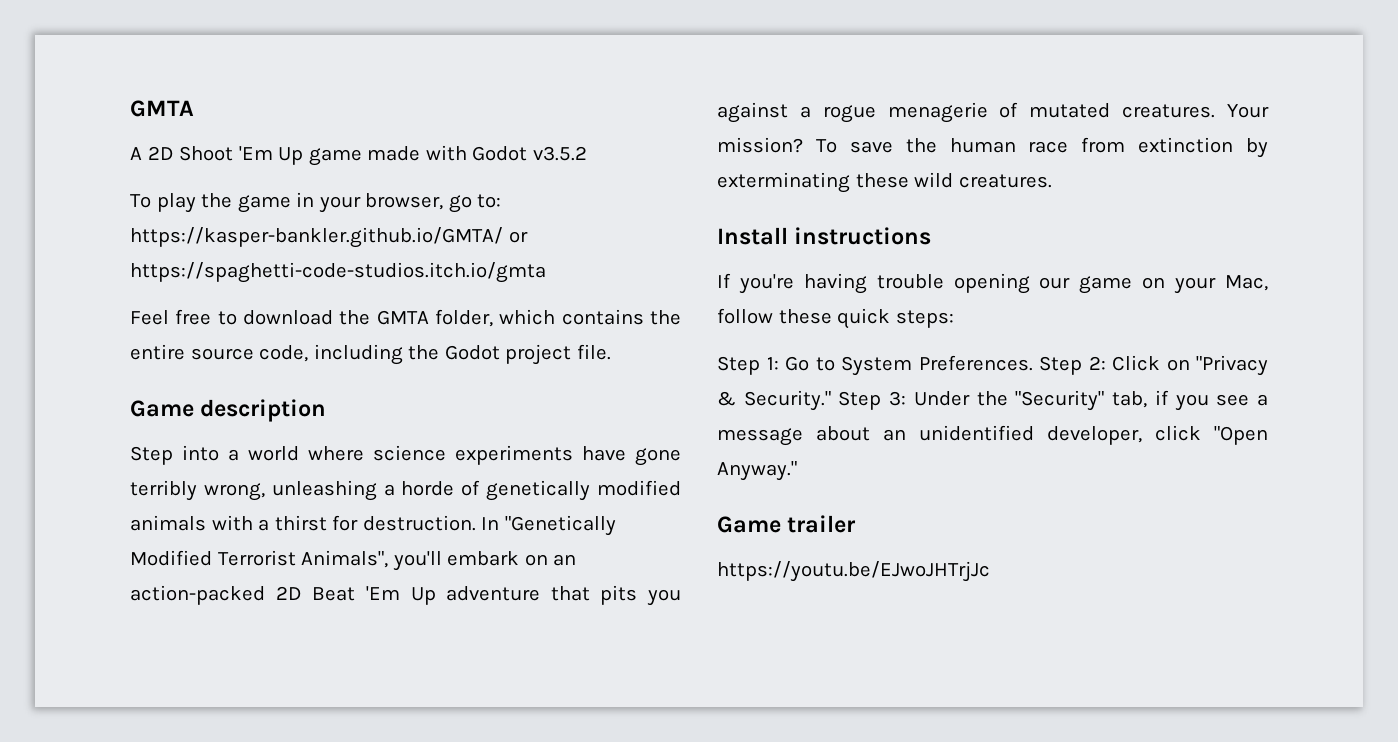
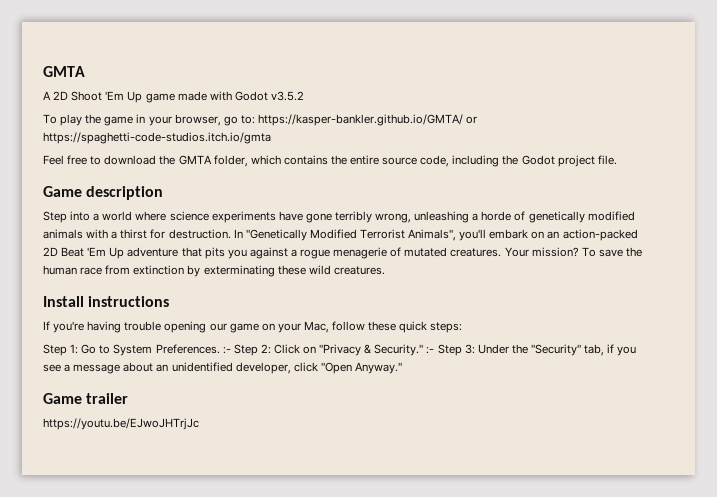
(1033, 363) none -> [222,347,231,354] :-
(831, 400) none -> [426,347,435,354] :-

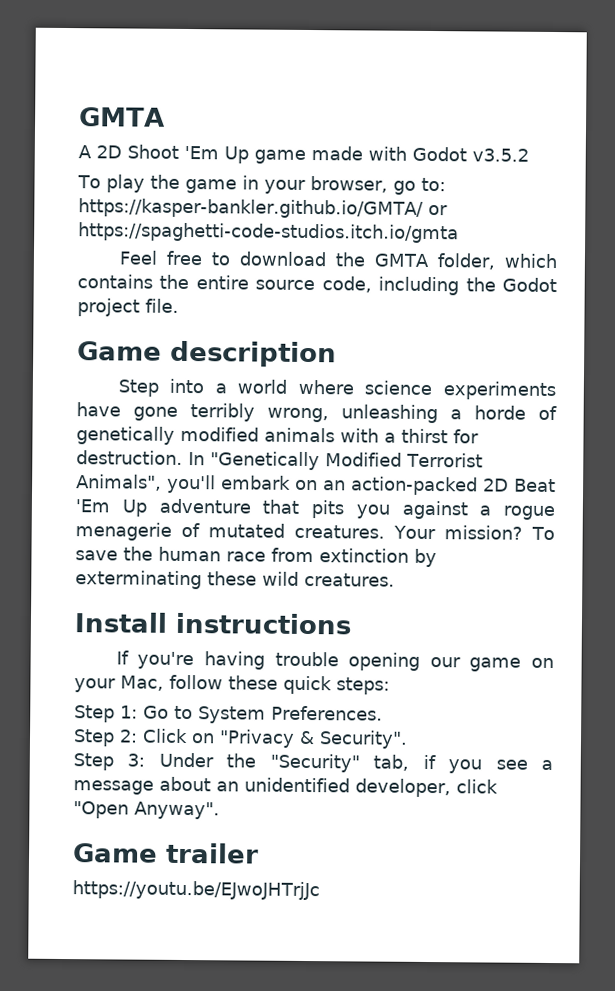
[222,347,231,354] :- -> (383, 713) //
[374,344,435,356] Security." :- -> [319,730,408,749] Security". //
[354,362,402,374] Anyway." -> [134,801,220,820] Anyway".

